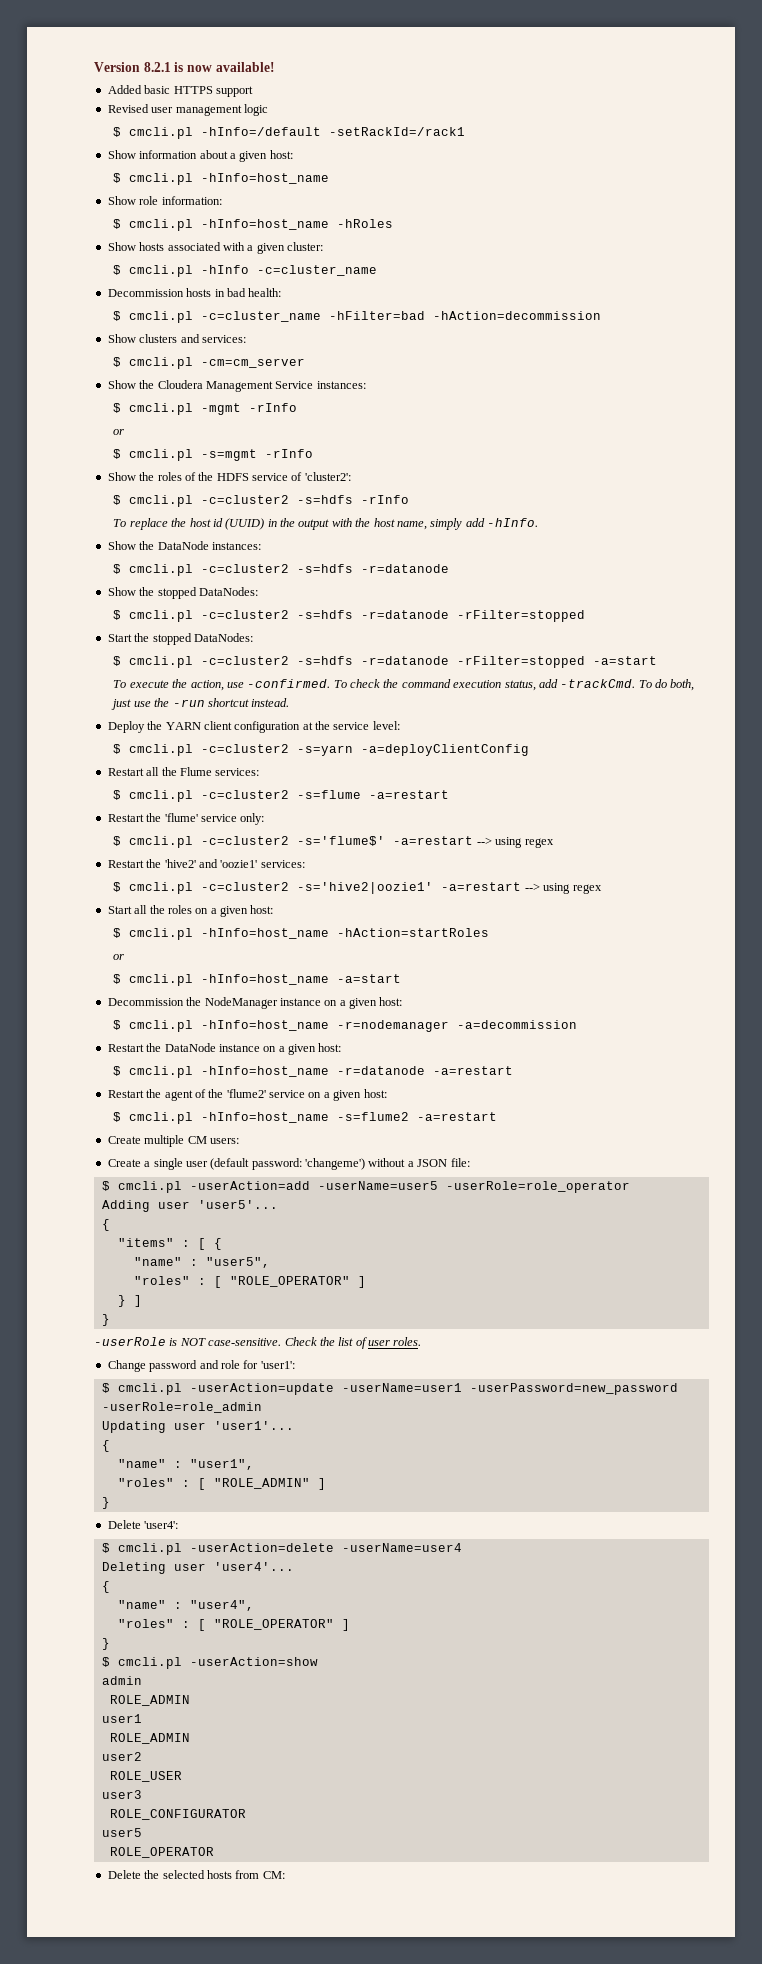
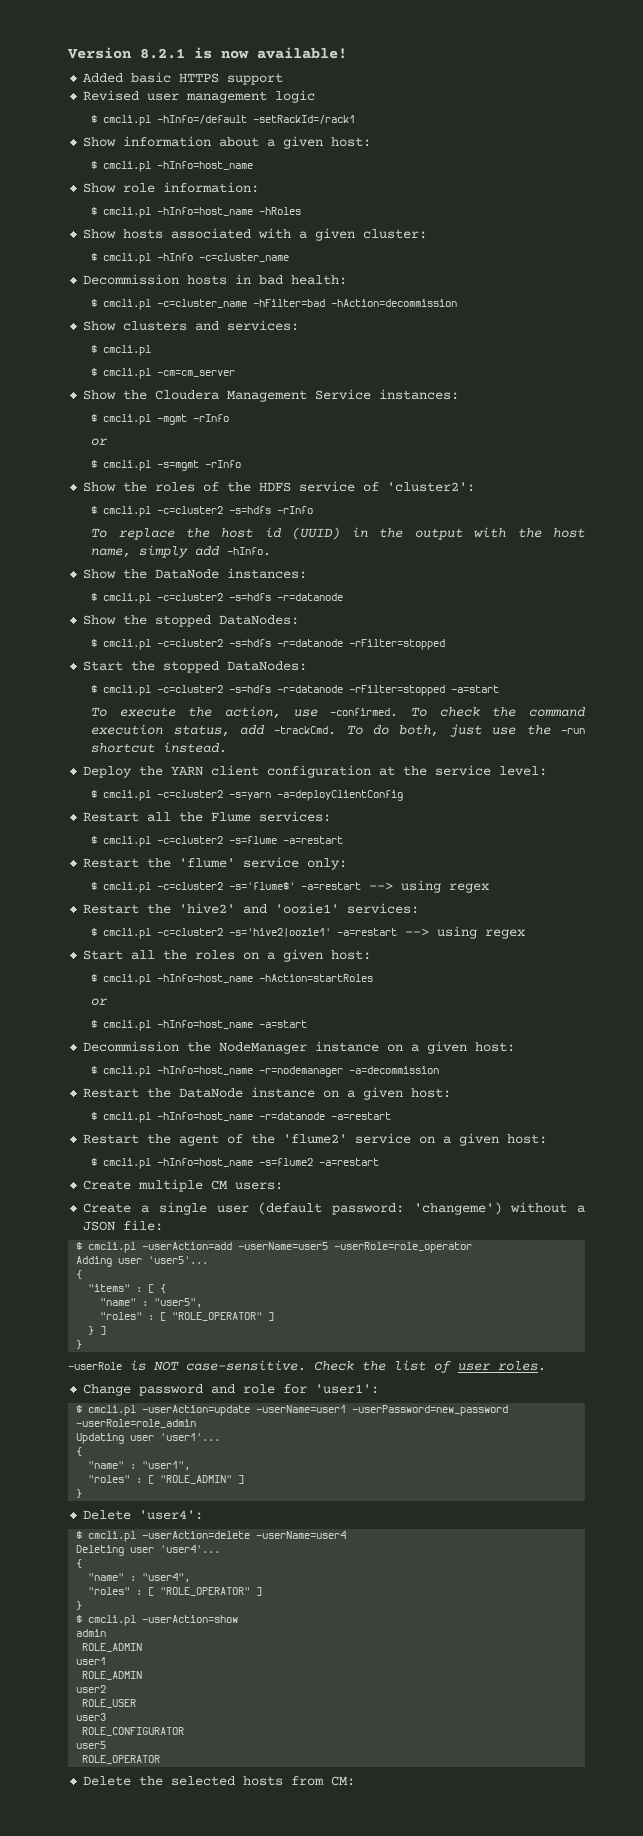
(194, 363) none -> [91,368,152,379] // $ cmcli.pl

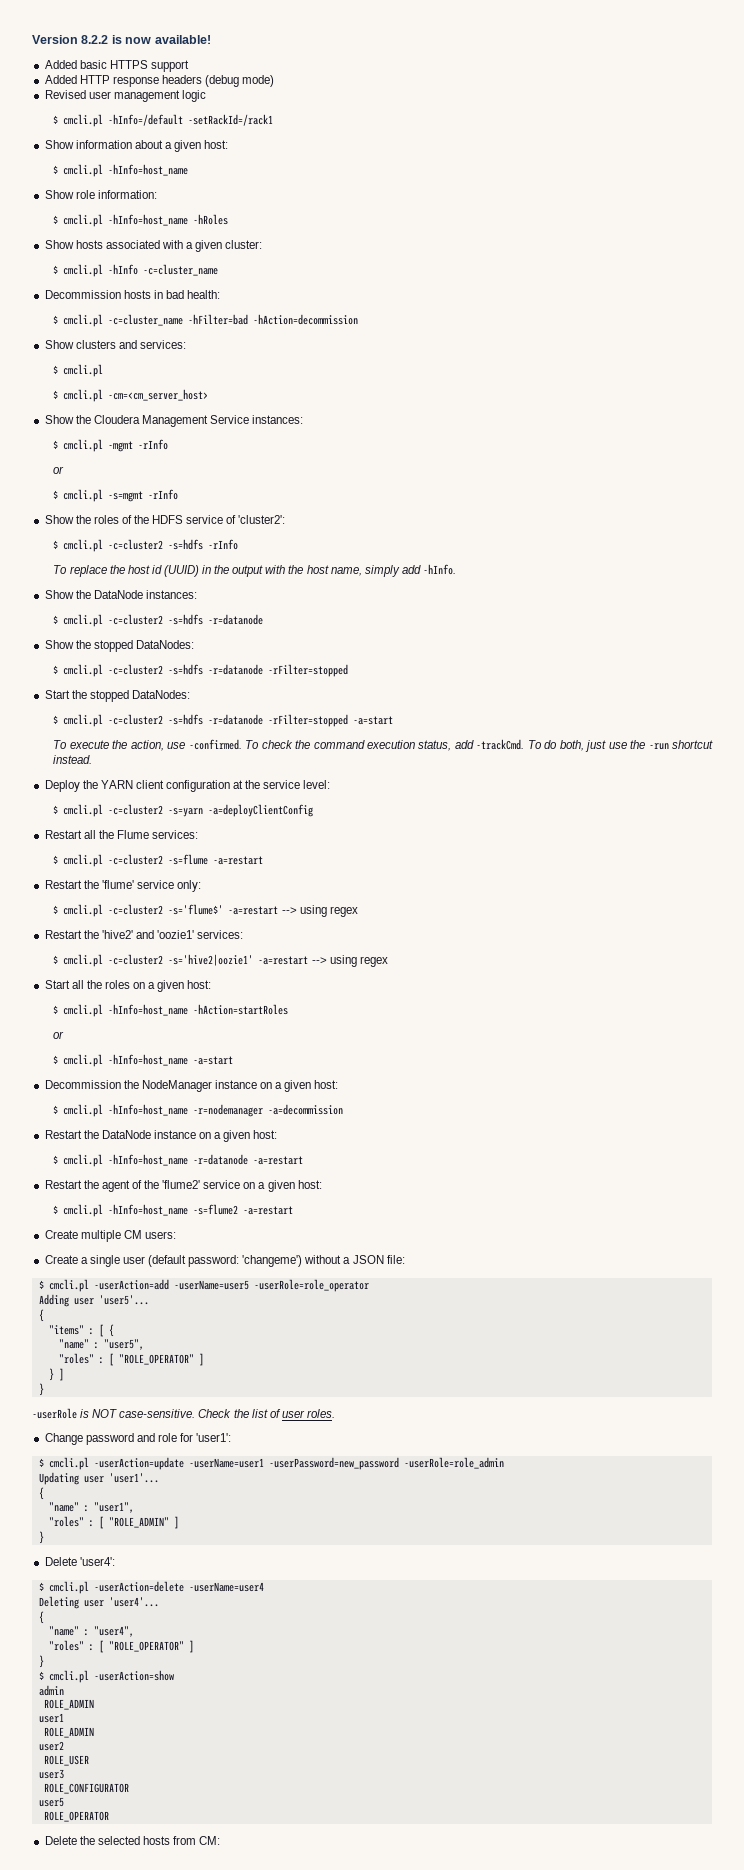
[140,48,185,59] 8.2.1 -> [81,35,109,44] 8.2.2
(284, 79) none -> [44,75,275,87] // Added HTTP response headers (debug mode)
[157,370,236,377] -cm=cm_server -> [108,389,209,401] -cm=<cm_server_host>

